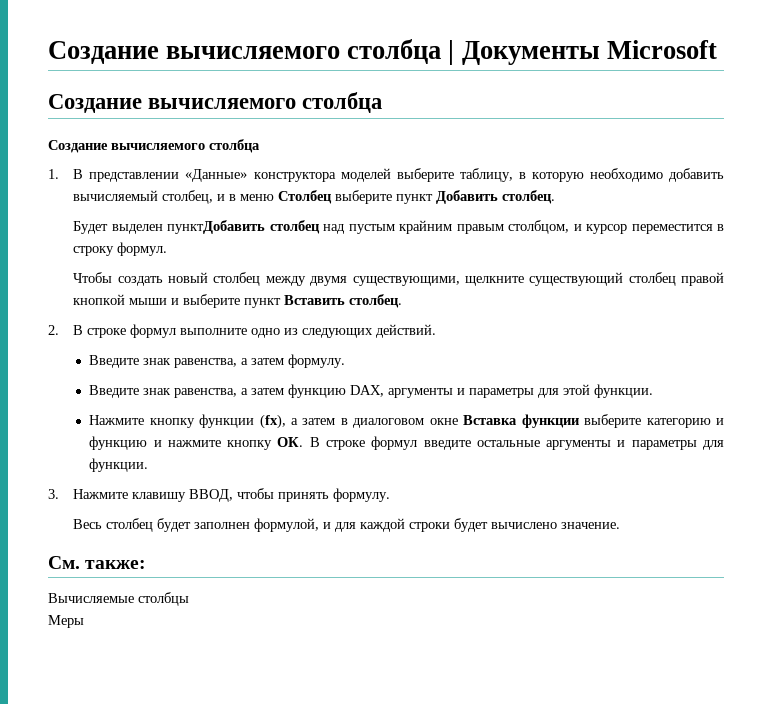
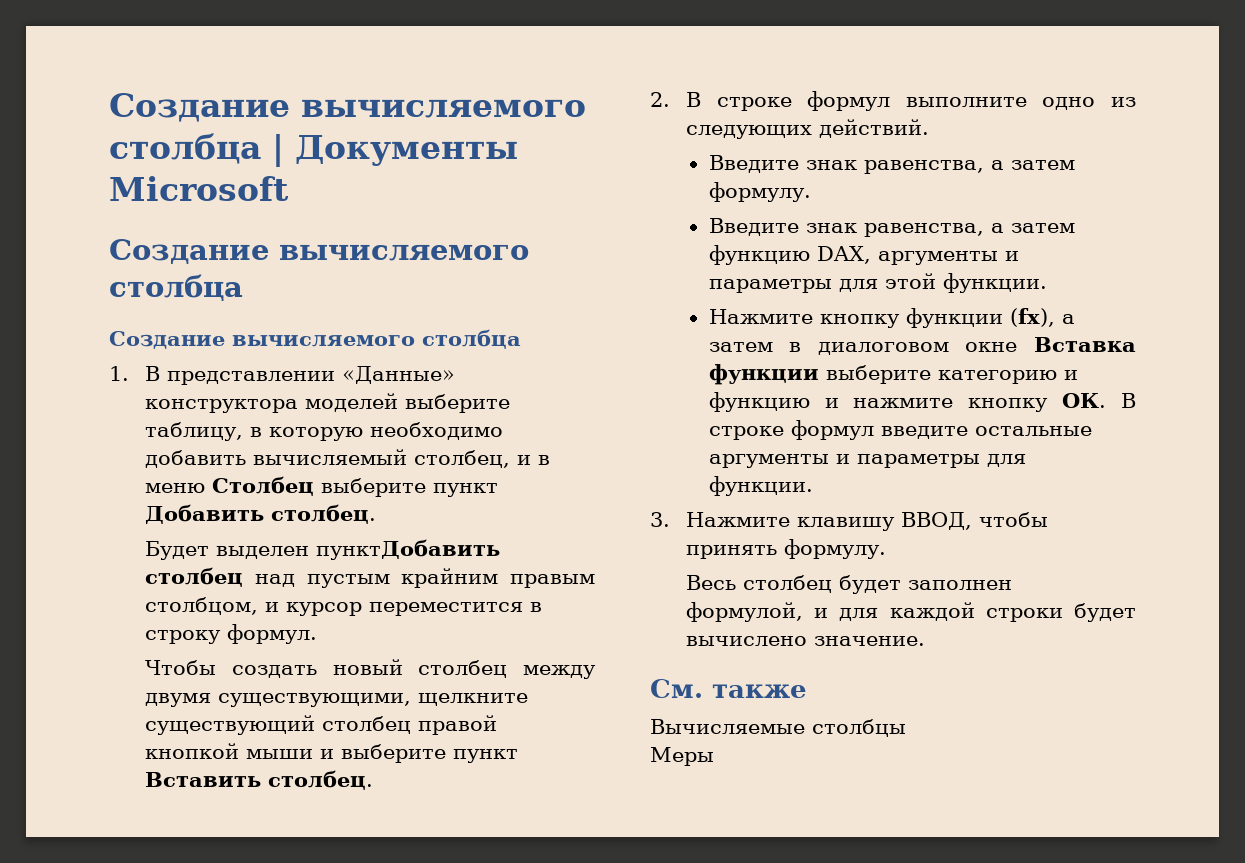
[85,560,147,569] также: -> [712,684,807,698] также

